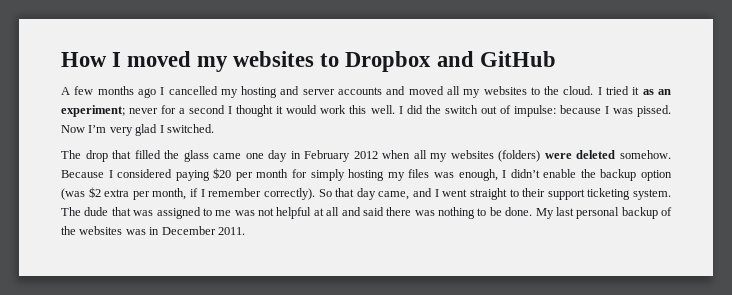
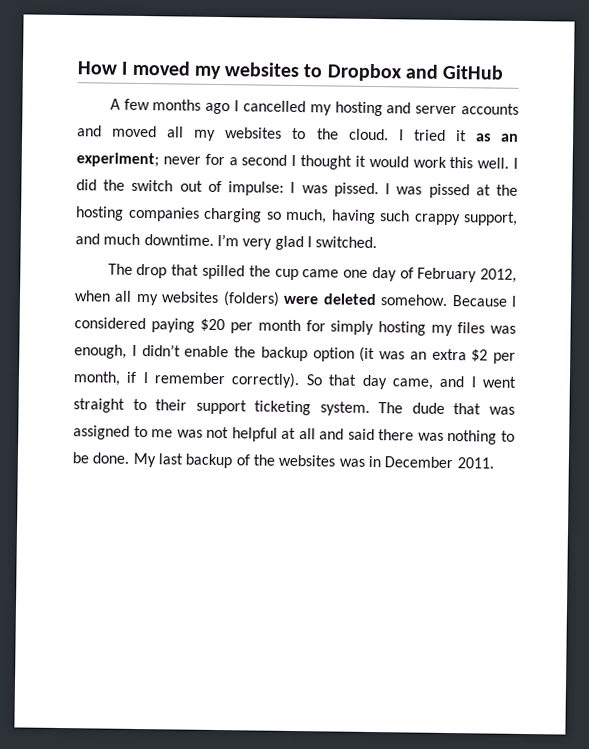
[559,105,601,114] because -> (285, 188) none
[61,125,85,133] Now -> [385,183,518,199] [75,206,518,226] [75,233,214,246] I was pissed at the hosting companies charging so much, having such crappy support, and much downtime.
[134,150,378,162] filled the glass came one day in February 2012 -> [201,264,517,283] spilled the cup came one day of February 2012,
[61,187,130,200] (was $2 extra -> [359,346,489,363] (it was an extra $2
[576,207,620,219] personal -> (183, 459) none

